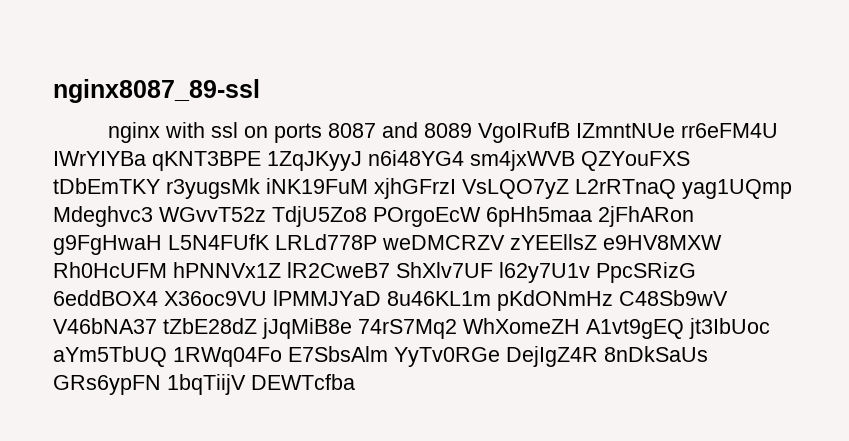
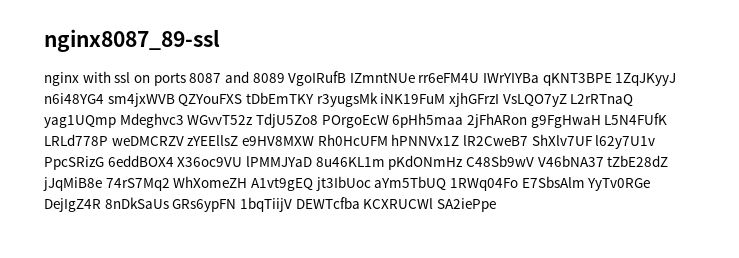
(355, 382) none -> [363,198,496,212] KCXRUCWl SA2iePpe

